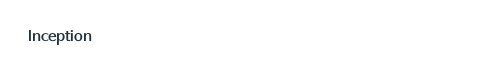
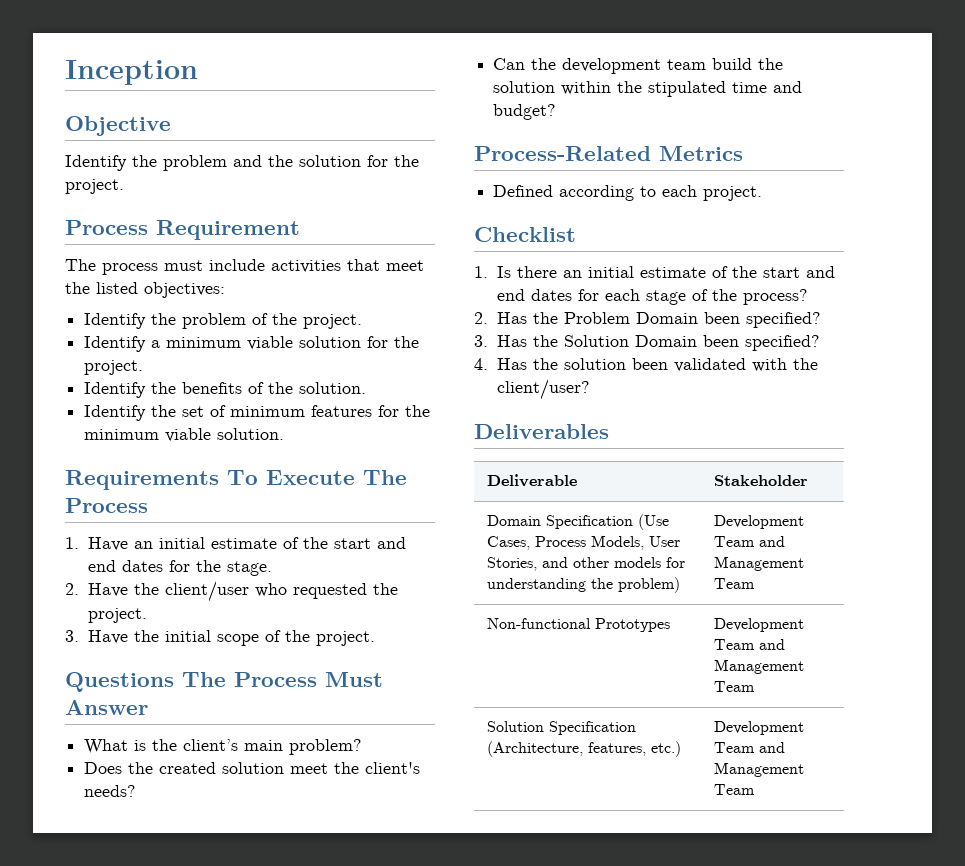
(92, 37) none -> [65,116,171,136] [65,155,419,171] [65,179,124,194] [65,220,300,240] [65,259,424,275] [65,282,225,298] [84,313,363,329] [84,336,420,352] [84,360,144,375] [84,382,367,398] [84,405,431,421] [84,428,285,442] [65,470,407,490] [65,498,148,513] [65,537,406,551] [87,560,272,576] [65,581,398,602] [87,608,147,623] [65,630,375,646] [65,672,383,692] [65,700,148,715] [84,739,363,755] [84,762,421,774] [84,785,137,797] [493,58,784,74] [493,81,803,97] [493,104,557,120] [474,146,743,161] [493,185,763,201] [474,227,576,242] [474,266,835,278] [496,289,808,305] [474,312,821,328] [474,335,820,351] [474,358,818,372] [496,379,590,400] [474,424,609,439] [486,474,577,487] [713,475,808,486] [486,514,669,530] [486,535,680,550] [486,557,685,571] [486,577,680,593] [713,515,804,529] [713,536,785,547] [713,556,804,571] [713,578,755,589] [486,618,670,632] [713,618,804,632] [713,639,785,650] [713,659,804,674] [713,681,755,692] [486,721,636,735] [486,741,681,757] [713,721,804,735] [713,742,785,753] [713,762,804,777] [713,784,755,795] // Objective // Identify the problem and the solution for the project. // Process Requirement // The process must include activities that meet the listed objectives: // Identify the problem of the project. // Identify a minimum viable solution for the project. // Identify the benefits of the solution. // Identify the set of minimum features for the minimum viable solution. // Requirements To Execute The Process // 1. Have an initial estimate of the start and end dates for the stage. // 2. Have the client/user who requested the project. // 3. Have the initial scope of the project. // Questions The Process Must Answer // What is the client’s main problem? // Does the created solution meet the client's needs? // Can the development team build the solution within the stipulated time and budget? // Process-Related Metrics // Defined according to each project. // Checklist // 1. Is there an initial estimate of the start and end dates for each stage of the process? // 2. Has the Problem Domain been specified? // 3. Has the Solution Domain been specified? // 4. Has the solution been validated with the client/user? // Deliverables // Deliverable | Stakeholder // Domain Specification (Use Cases, Process Models, User Stories, and other models for understanding the problem) | Development Team and Management Team // Non-functional Prototypes | Development Team and Management Team // Solution Specification (Architecture, features, etc.) | Development Team and Management Team

